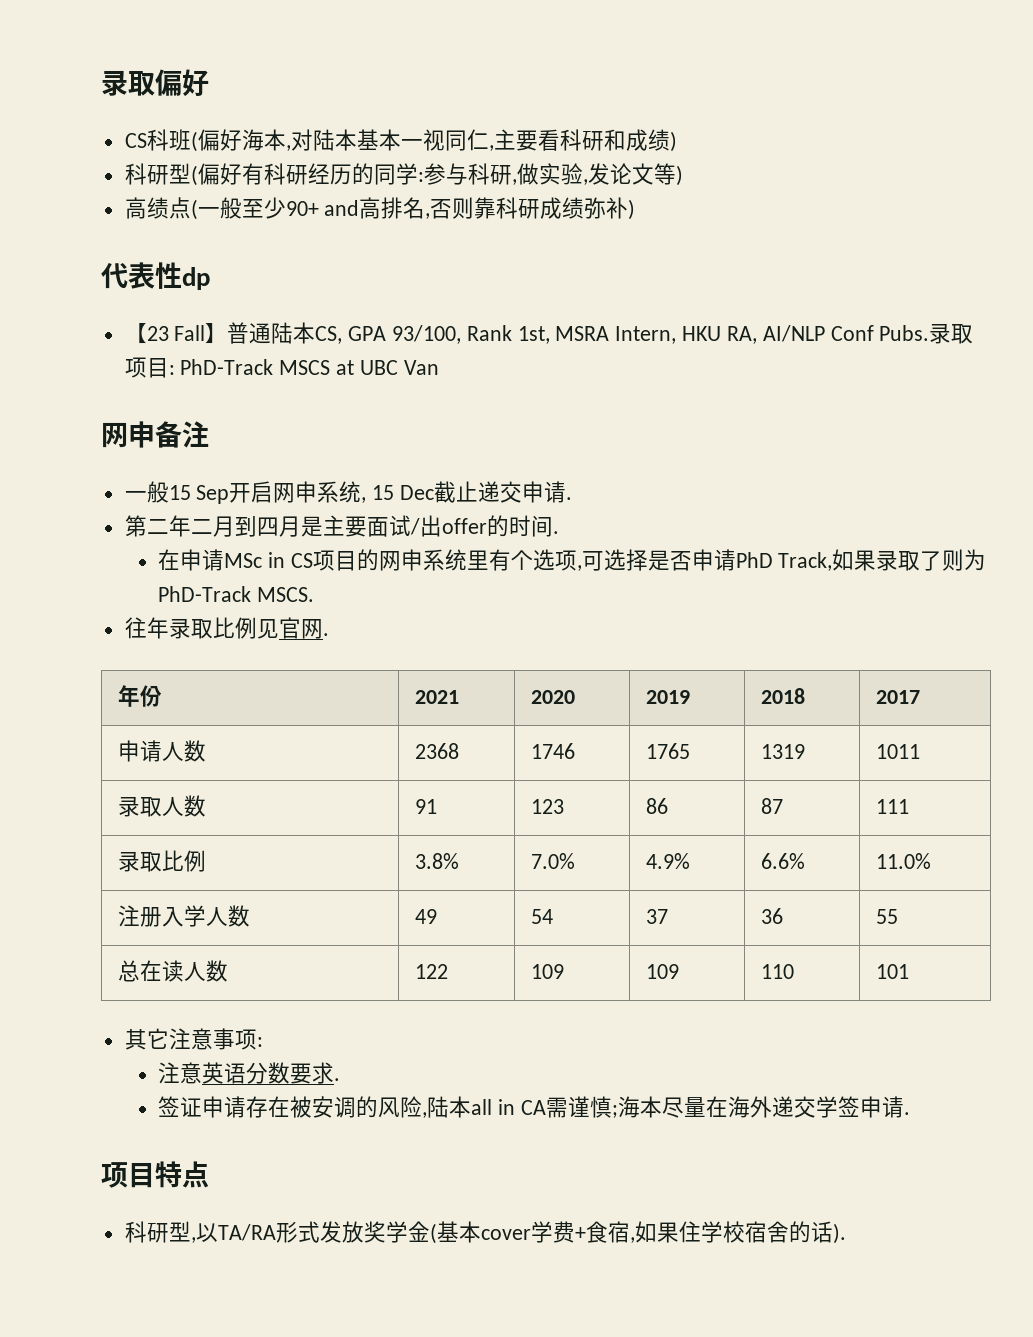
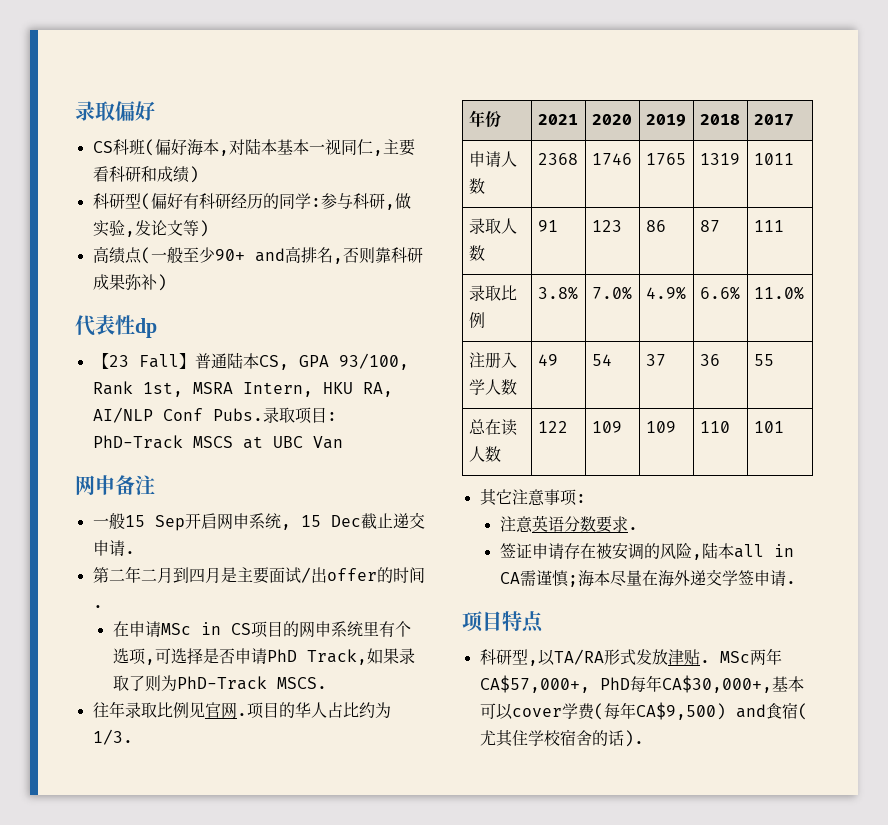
[562,197,585,219] 绩 -> [108,274,125,290] 果
(329, 634) none -> [246,702,391,719] [92,729,133,745] 项目的华人占比约为1/3.
[363,1221,679,1244] 奖学金(基本cover学费+食宿,如果 -> [667,648,782,665] [479,675,804,693] [479,702,808,720] [479,730,513,747] 津贴. MSc两年CA$57,000+, PhD每年CA$30,000+,基本可以cover学费(每年CA$9,500) and食宿(尤其

